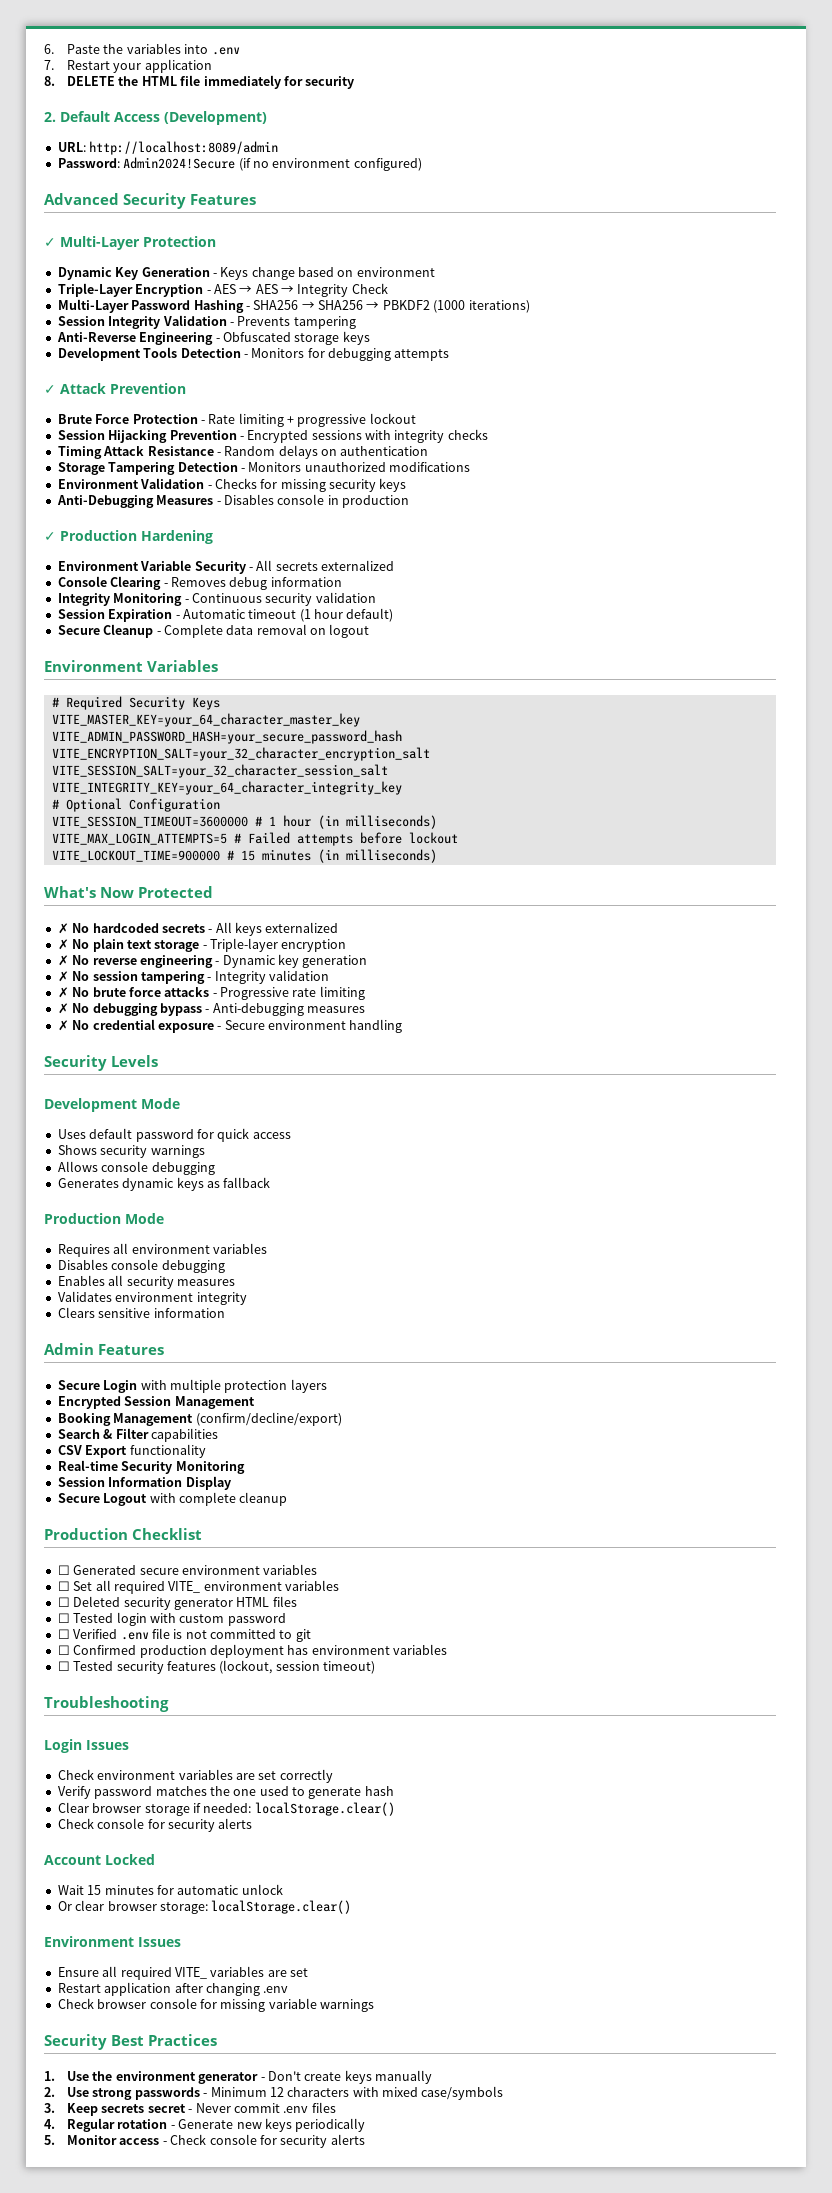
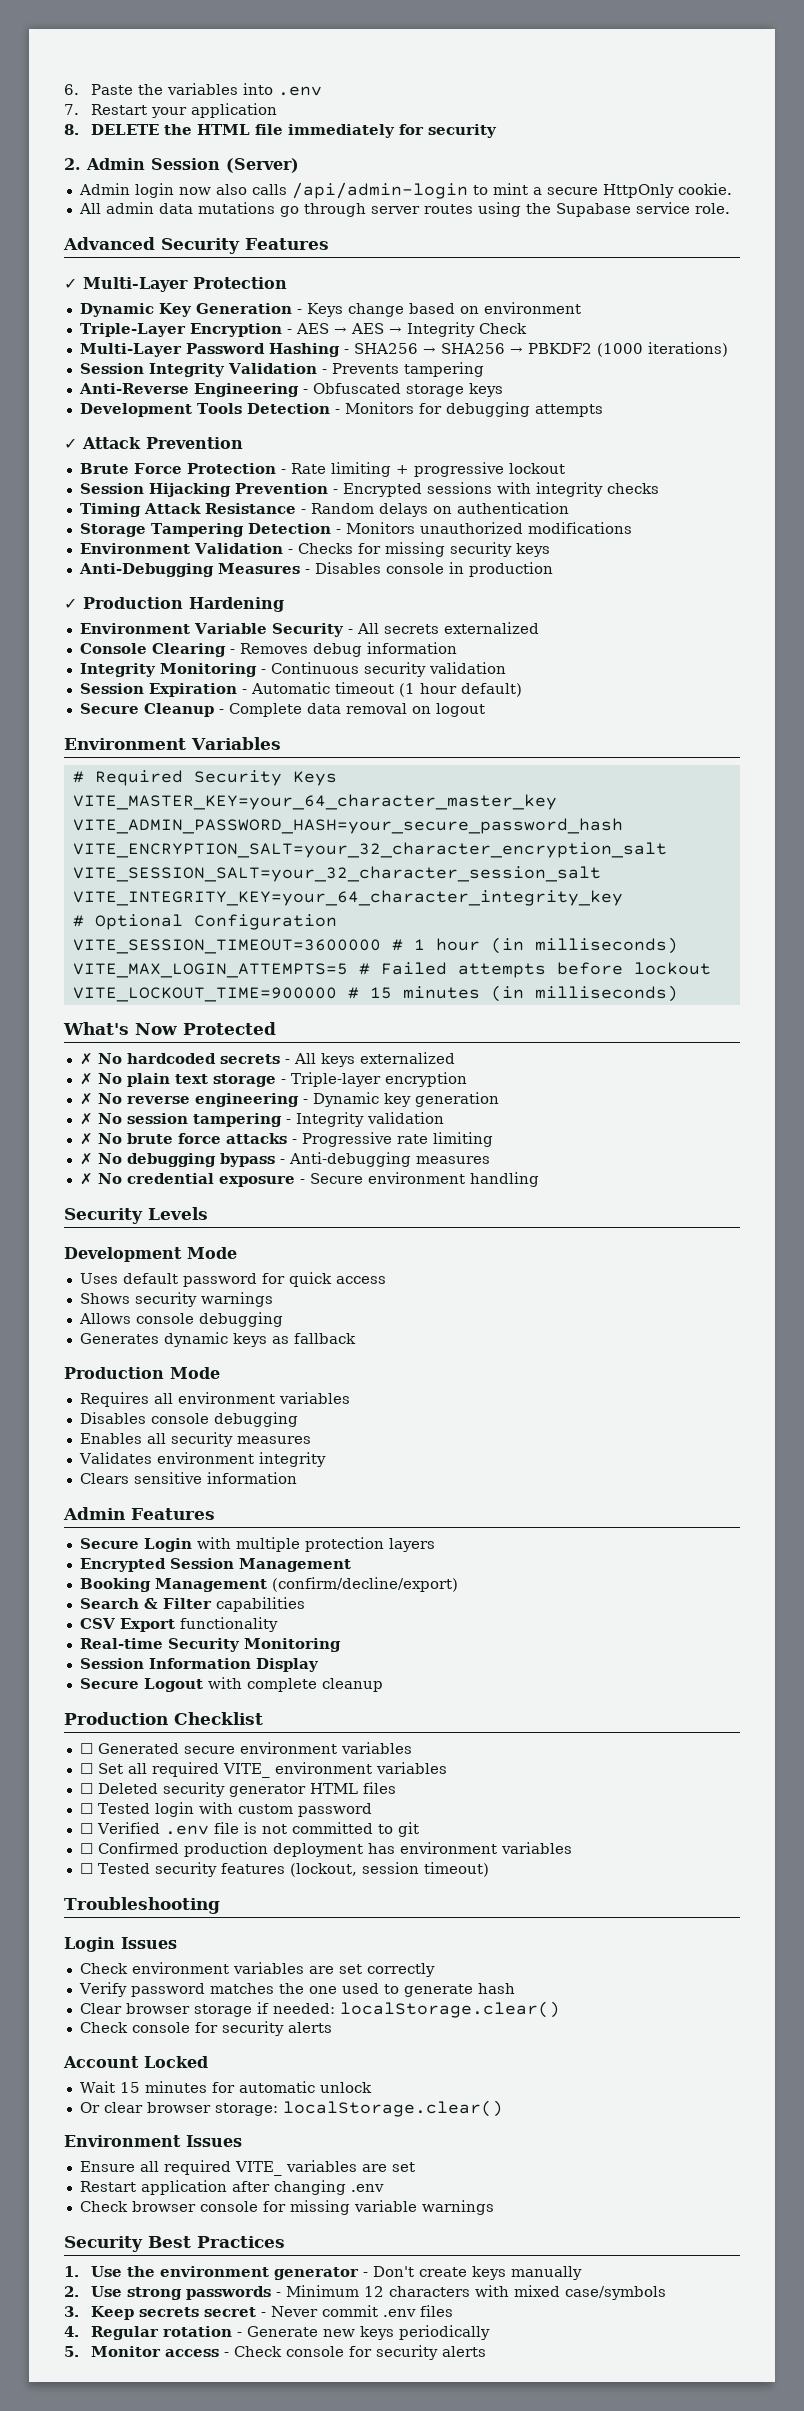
[60,111,267,125] [57,141,279,155] [57,157,422,171] Default Access (Development) // URL: http://localhost:8089/admin // Password: Admin2024!Secure (if no environment configured) -> [86,158,299,173] [78,182,732,199] [78,202,730,217] Admin Session (Server) // Admin login now also calls /api/admin-login to mint a secure HttpOnly cookie. // All admin data mutations go through server routes using the Supabase service role.

